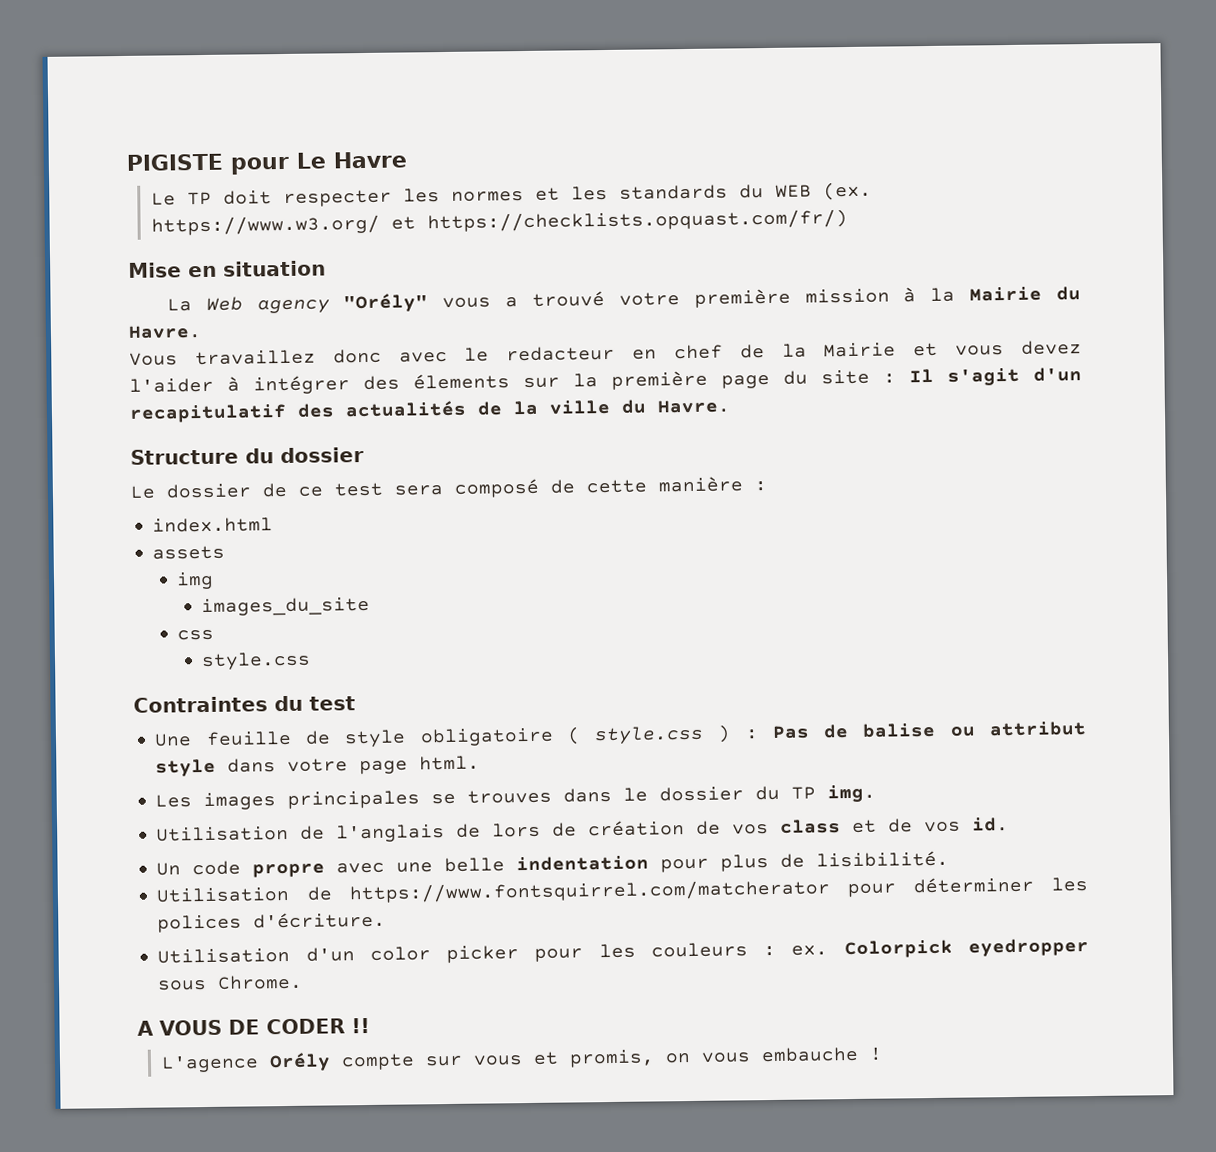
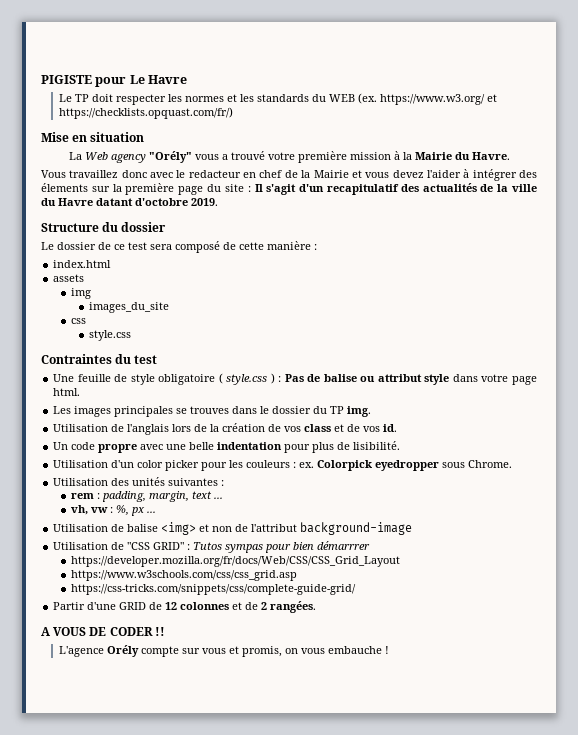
[657,399,730,414] Havre. -> [58,198,218,206] Havre datant d'octobre 2019.
[456,823,482,838] de -> (170, 429) none
(578, 829) none -> [210,424,220,432] la
[156,876,1088,904] [157,911,387,933] // Utilisation de https://www.fontsquirrel.com/matcherator pour déterminer les polices d'écriture. -> (401, 445) none
(304, 982) none -> [53,477,225,486] [71,491,224,502] [71,505,157,516] [53,522,413,535] [53,541,371,553] [71,556,401,567] [71,570,298,581] [71,584,357,595] [53,601,317,613] // Utilisation des unités suivantes : // rem : padding, margin, text ... // vh, vw : %, px ... // Utilisation de balise <img> et non de l'attribut background-image // Utilisation de "CSS GRID" : Tutos sympas pour bien démarrrer // https://developer.mozilla.org/fr/docs/Web/CSS/CSS_Grid_Layout // https://www.w3schools.com/css/css_grid.asp // https://css-tricks.com/snippets/css/complete-guide-grid/ // Partir d'une GRID de 12 colonnes et de 2 rangées.

